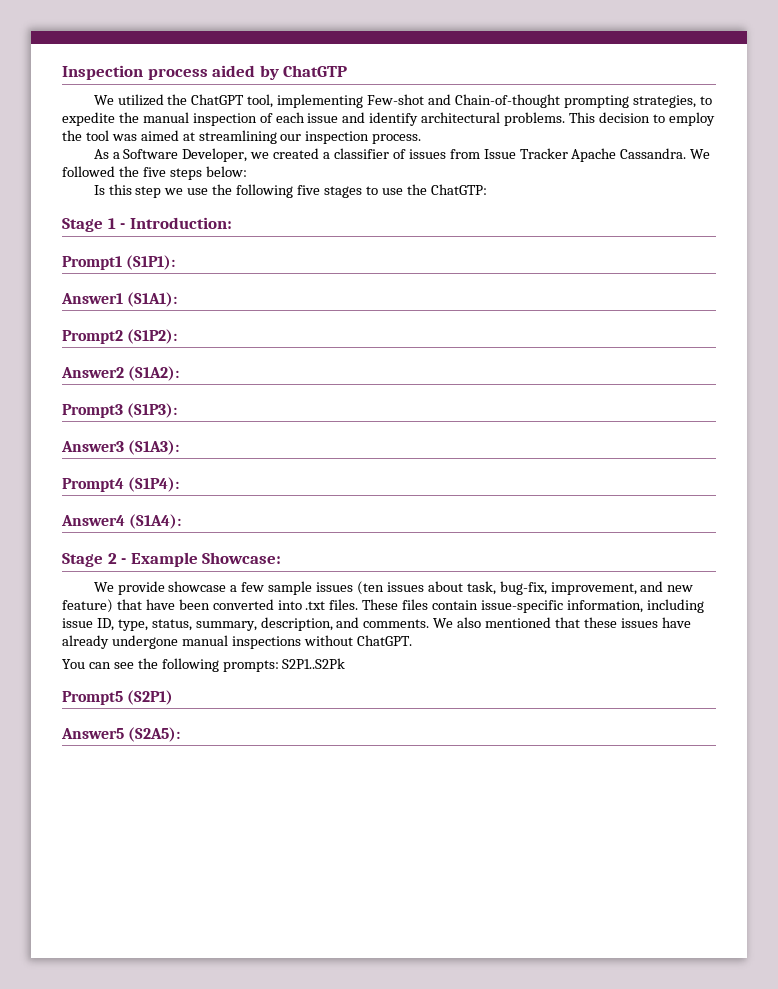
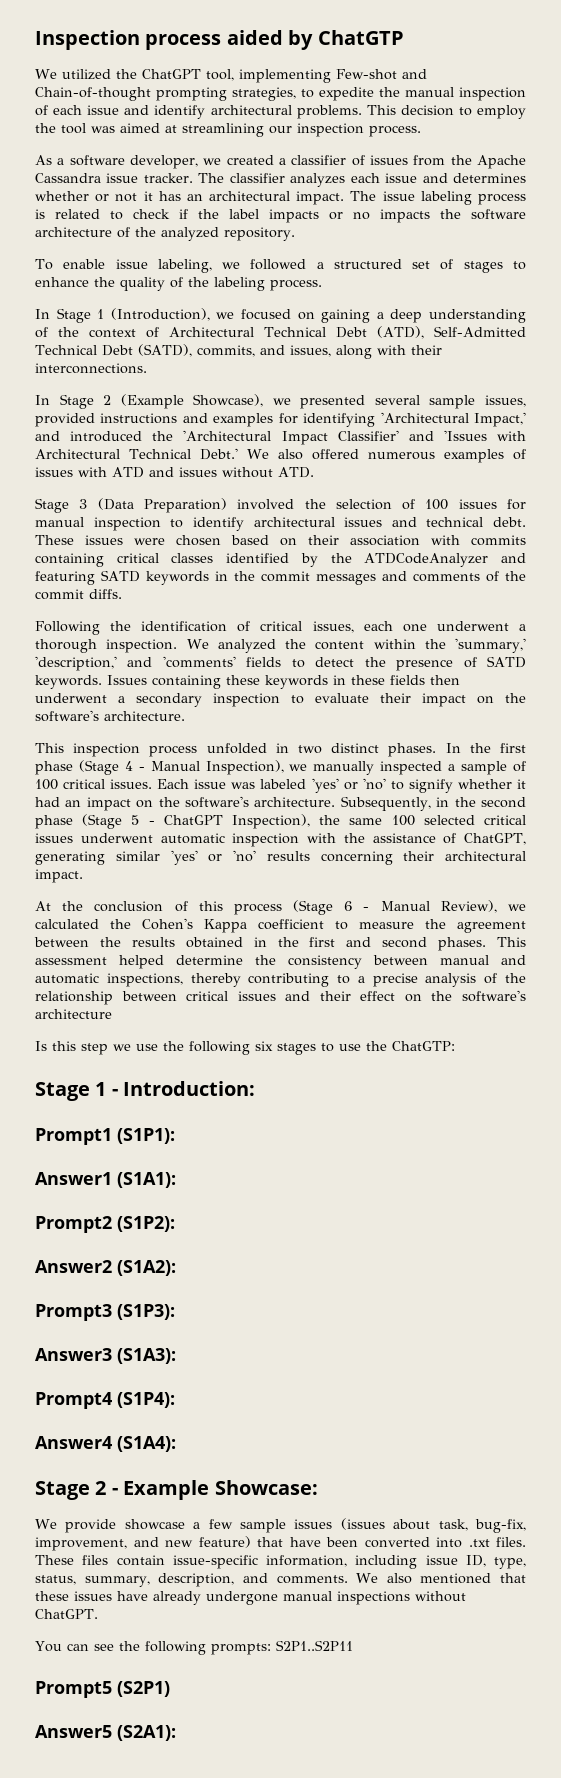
[123,148,248,162] Software Developer, -> [69,155,198,169] software developer,
[483,148,711,162] [62,166,247,180] Issue Tracker Apache Cassandra. We followed the five steps below: -> [450,155,526,169] [35,173,527,187] [35,191,526,205] [35,209,526,223] [35,227,295,241] [35,259,527,273] [35,277,322,291] [35,308,527,323] [35,326,526,339] [35,344,442,359] [35,363,147,374] [35,394,526,409] [35,412,526,427] [35,430,526,445] [35,448,526,463] [35,467,314,478] [35,498,526,513] [35,517,526,531] [35,535,526,546] [35,553,526,567] [35,570,526,585] [35,589,122,600] [35,621,526,635] [35,638,527,653] [35,656,527,671] [35,675,460,689] [35,693,526,707] [35,710,185,722] [35,743,526,757] [35,760,527,775] [35,778,527,793] [35,796,526,811] [35,814,526,829] [35,833,527,847] [35,850,526,865] [35,869,83,883] [35,900,526,915] [35,918,526,933] [34,937,526,951] [35,955,526,969] [35,973,526,987] [35,990,526,1005] [35,1009,112,1019] the Apache Cassandra issue tracker. The classifier analyzes each issue and determines whether or not it has an architectural impact. The issue labeling process is related to check if the label impacts or no impacts the software architecture of the analyzed repository. // To enable issue labeling, we followed a structured set of stages to enhance the quality of the labeling process. // In Stage 1 (Introduction), we focused on gaining a deep understanding of the context of Architectural Technical Debt (ATD), Self-Admitted Technical Debt (SATD), commits, and issues, along with their interconnections. // In Stage 2 (Example Showcase), we presented several sample issues, provided instructions and examples for identifying 'Architectural Impact,' and introduced the 'Architectural Impact Classifier' and 'Issues with Architectural Technical Debt.' We also offered numerous examples of issues with ATD and issues without ATD. // Stage 3 (Data Preparation) involved the selection of 100 issues for manual inspection to identify architectural issues and technical debt. These issues were chosen based on their association with commits containing critical classes identified by the ATDCodeAnalyzer and featuring SATD keywords in the commit messages and comments of the commit diffs. // Following the identification of critical issues, each one underwent a thorough inspection. We analyzed the content within the 'summary,' 'description,' and 'comments' fields to detect the presence of SATD keywords. Issues containing these keywords in these fields then underwent a secondary inspection to evaluate their impact on the software's architecture. // This inspection process unfolded in two distinct phases. In the first phase (Stage 4 - Manual Inspection), we manually inspected a sample of 100 critical issues. Each issue was labeled 'yes' or 'no' to signify whether it had an impact on the software's architecture. Subsequently, in the second phase (Stage 5 - ChatGPT Inspection), the same 100 selected critical issues underwent automatic inspection with the assistance of ChatGPT, generating similar 'yes' or 'no' results concerning their architectural impact. // At the conclusion of this process (Stage 6 - Manual Review), we calculated the Cohen's Kappa coefficient to measure the agreement between the results obtained in the first and second phases. This assessment helped determine the consistency between manual and automatic inspections, thereby contributing to a precise analysis of the relationship between critical issues and their effect on the software's architecture
[296,185,320,195] five -> [255,1041,273,1051] six
[356,581,424,595] (ten issues -> [340,1518,385,1530] (issues
[282,658,346,669] S2P1..S2Pk -> [275,1640,353,1651] S2P1..S2P11
[128,727,181,742] (S2A5): -> [117,1725,176,1741] (S2A1):

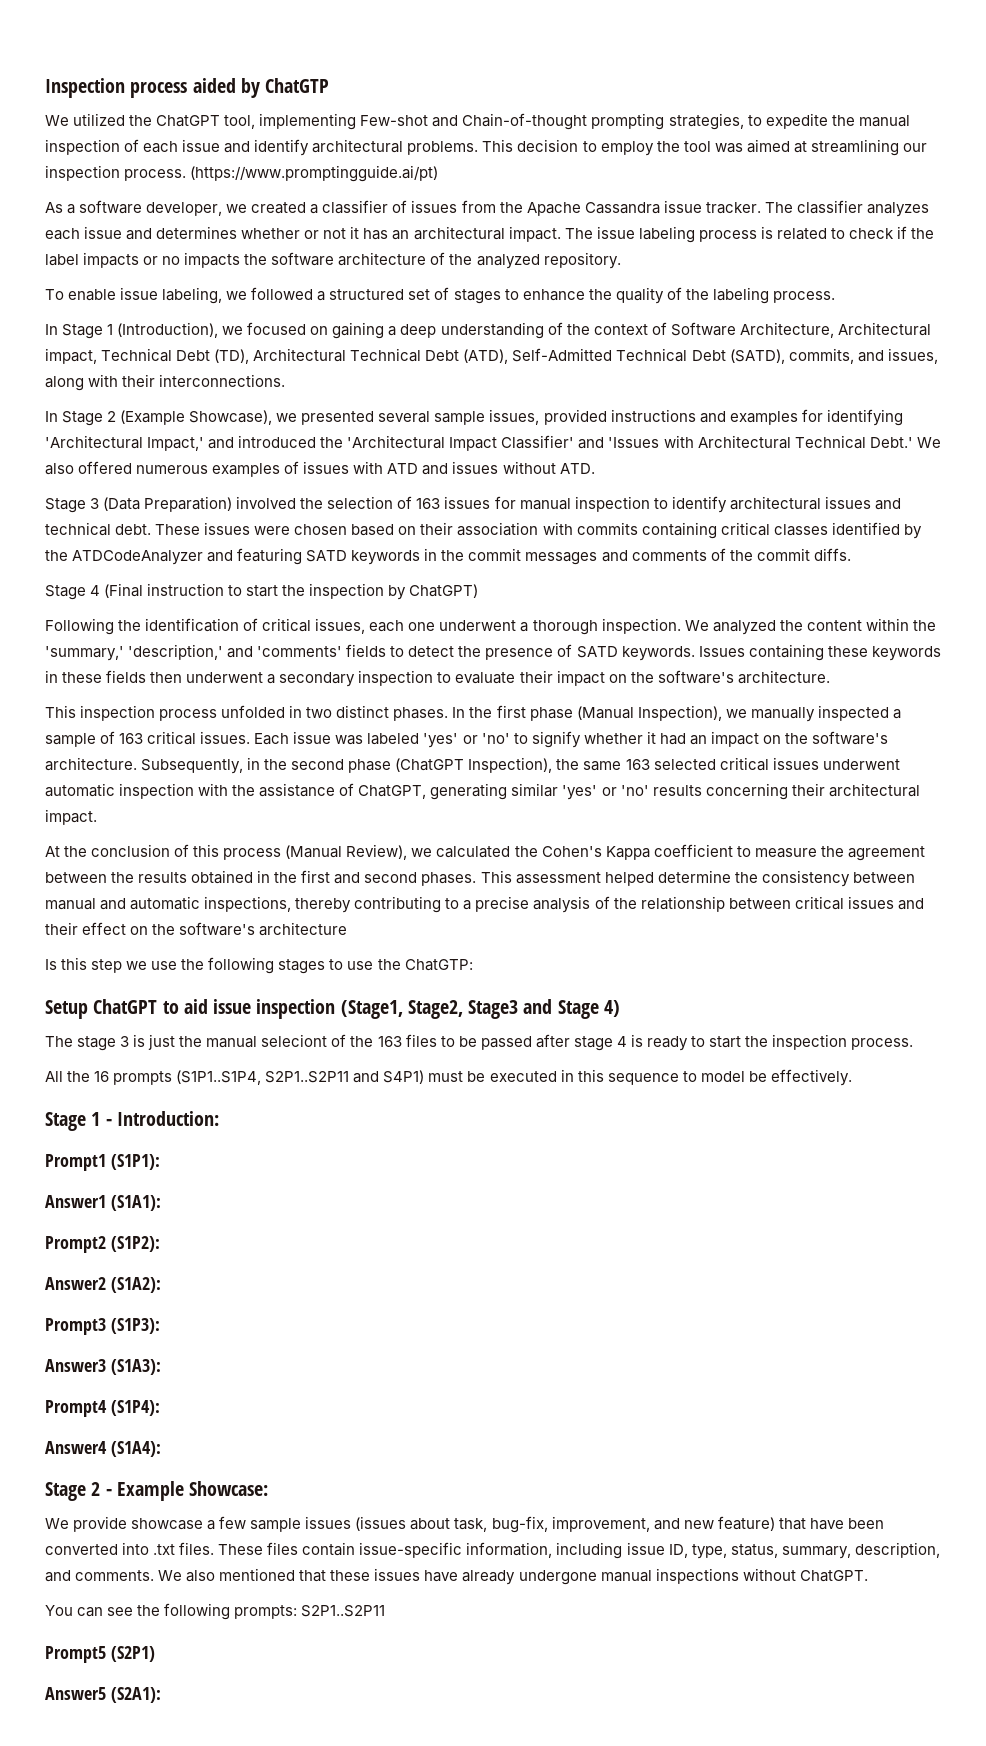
(421, 131) none -> [190,165,439,182] (https://www.promptingguide.ai/pt)
(160, 332) none -> [670,322,931,338] [45,348,250,364] Software Architecture, Architectural impact, Technical Debt (TD),
[425,499,449,510] 100 -> [416,498,441,509] 163
(122, 594) none -> [45,583,479,600] // Stage 4 (Final instruction to start the inspection by ChatGPT)
[78,760,200,775] (Stage 4 - Manual -> [576,706,634,720] (Manual
[35,779,58,790] 100 -> [119,733,144,744] 163
[82,814,223,829] (Stage 5 - ChatGPT -> [395,758,465,772] (ChatGPT
[391,815,415,826] 100 -> [625,759,650,770] 163
[293,900,430,915] (Stage 6 - Manual -> [285,845,343,859] (Manual
[255,1041,273,1051] six -> (275, 965) none
(455, 1046) none -> [45,999,620,1019] [45,1034,914,1051] [45,1069,852,1086] // Setup ChatGPT to aid issue inspection (Stage1, Stage2, Stage3 and Stage 4) // The stage 3 is just the manual seleciont of the 163 files to be passed after stage 4 is ready to start the inspection process. // All the 16 prompts (S1P1..S1P4, S2P1..S2P11 and S4P1) must be executed in this sequence to model be effectively.

